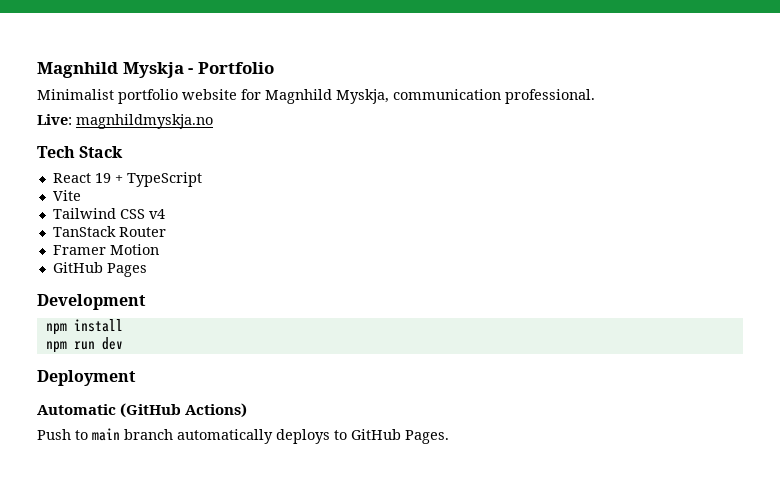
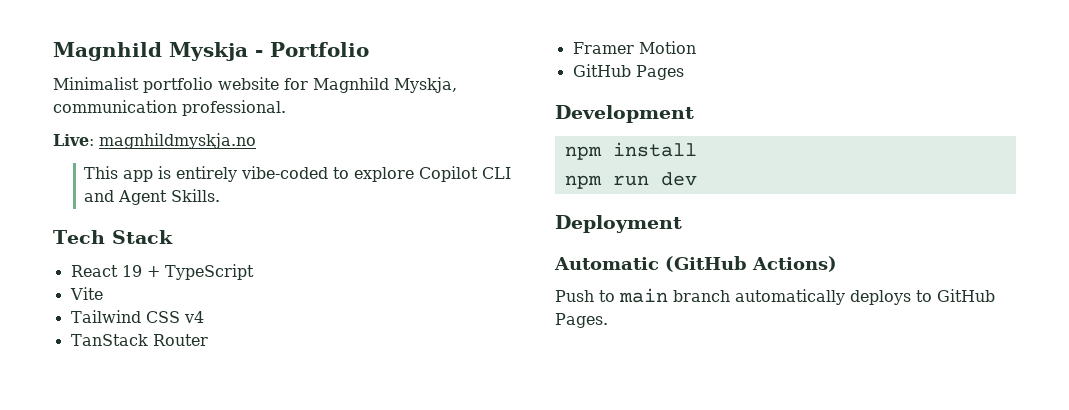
(213, 121) none -> [84,166,512,182] [84,189,221,205] // This app is entirely vibe-coded to explore Copilot CLI and Agent Skills.

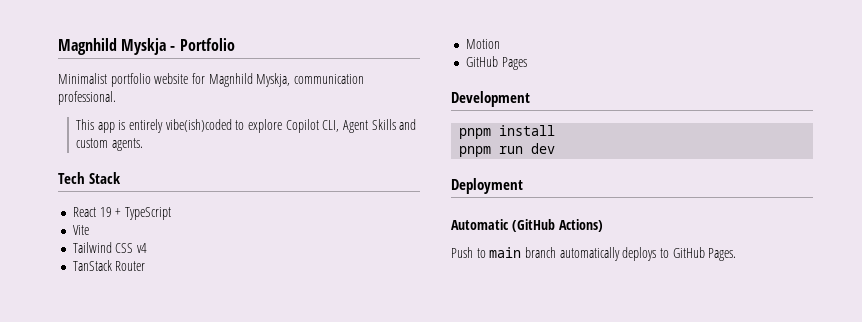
[53,133,256,149] // Live: magnhildmyskja.no -> (116, 98) none
[241,166,329,179] vibe-coded -> [165,119,232,132] vibe(ish)coded
[482,167,512,179] [84,189,221,205] CLI and Agent Skills. -> [322,119,417,133] [76,138,143,151] CLI, Agent Skills and custom agents.
[572,42,634,54] Framer -> (146, 266) none
[564,146,602,160] npm -> [459,128,492,139] pnpm
[564,175,602,189] npm -> [459,146,492,157] pnpm

